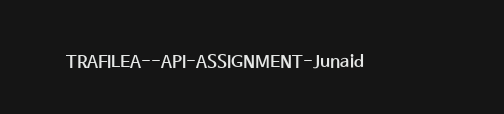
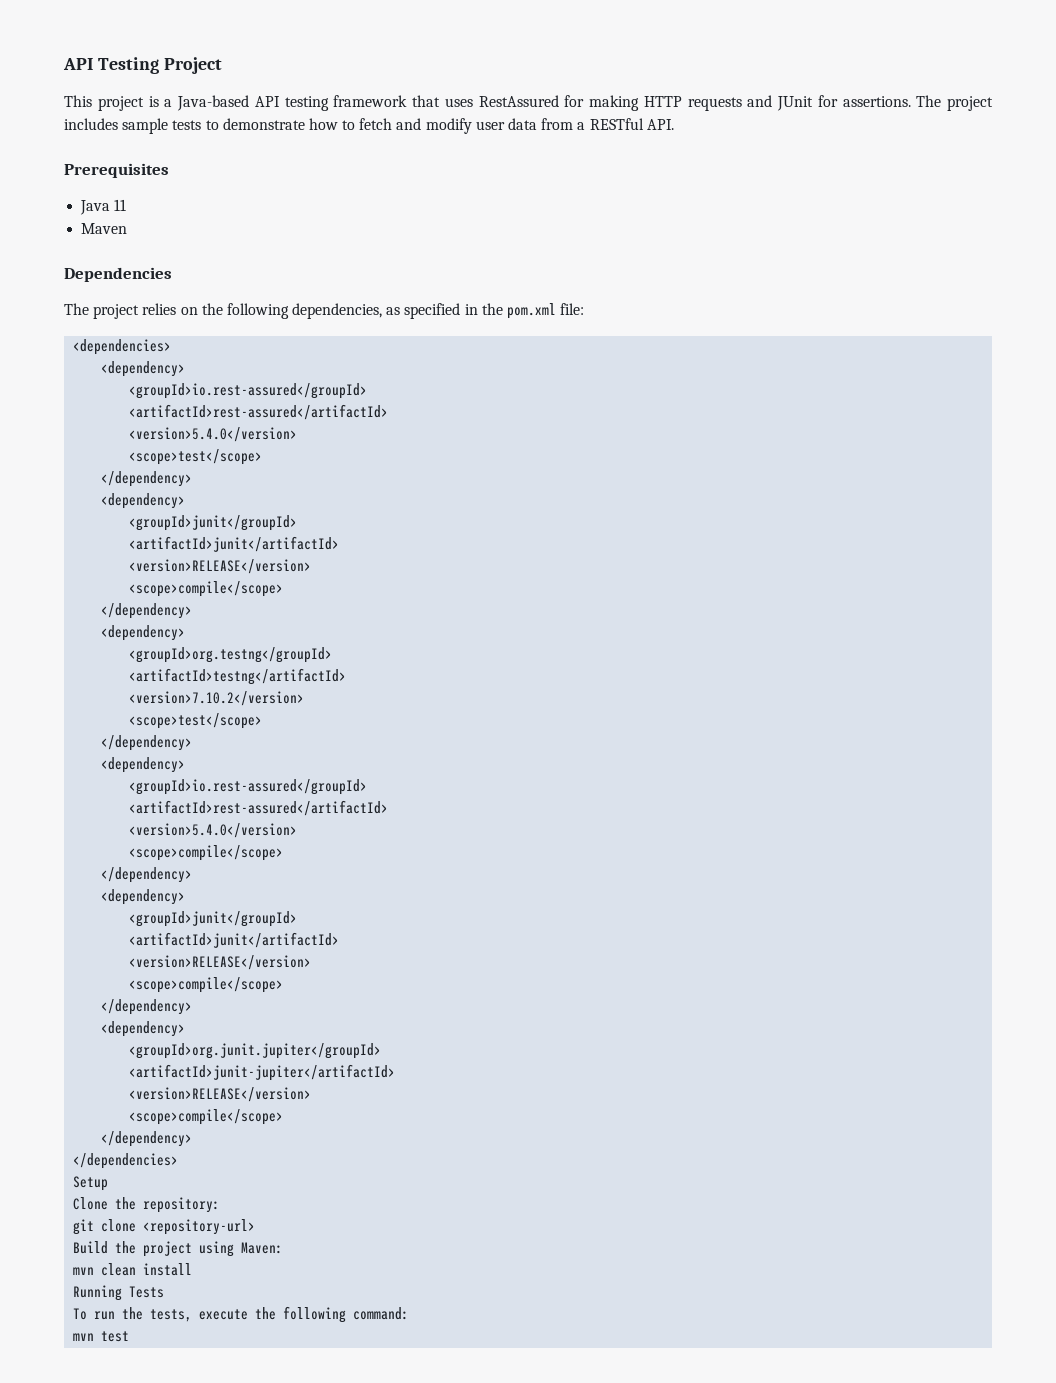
[66,54,364,69] TRAFILEA--API-ASSIGNMENT-Junaid -> [63,57,222,74] [64,95,993,111] [64,118,674,134] [64,163,169,178] [80,199,127,215] [81,223,128,234] [64,267,172,282] [64,303,585,319] [73,339,172,355] [101,361,186,377] [129,383,368,399] [129,404,389,420] [129,427,298,442] [129,449,263,465] [101,471,193,487] [101,493,186,509] [129,515,298,531] [129,536,340,552] [129,559,312,574] [129,581,284,597] [101,603,193,619] [101,625,186,641] [129,647,333,663] [129,668,347,685] [129,691,305,706] [129,713,263,729] [101,735,193,751] [101,757,186,773] [129,779,368,795] [129,800,389,816] [129,823,298,838] [129,845,284,861] [101,867,193,883] [101,889,186,905] [129,911,298,927] [129,932,340,948] [129,955,312,970] [129,977,284,993] [101,999,193,1015] [101,1021,186,1037] [129,1043,382,1059] [129,1064,396,1081] [129,1087,312,1102] [129,1109,284,1125] [101,1131,193,1147] [73,1153,179,1169] [73,1176,109,1191] [73,1197,221,1213] [73,1219,256,1235] [73,1241,284,1257] [73,1263,193,1276] [73,1285,165,1301] [73,1306,410,1323] [73,1331,130,1342] API Testing Project // This project is a Java-based API testing framework that uses RestAssured for making HTTP requests and JUnit for assertions. The project includes sample tests to demonstrate how to fetch and modify user data from a RESTful API. // Prerequisites // Java 11 // Maven // Dependencies // The project relies on the following dependencies, as specified in the pom.xml file: // <dependencies> // <dependency> // <groupId>io.rest-assured</groupId> // <artifactId>rest-assured</artifactId> // <version>5.4.0</version> // <scope>test</scope> // </dependency> // <dependency> // <groupId>junit</groupId> // <artifactId>junit</artifactId> // <version>RELEASE</version> // <scope>compile</scope> // </dependency> // <dependency> // <groupId>org.testng</groupId> // <artifactId>testng</artifactId> // <version>7.10.2</version> // <scope>test</scope> // </dependency> // <dependency> // <groupId>io.rest-assured</groupId> // <artifactId>rest-assured</artifactId> // <version>5.4.0</version> // <scope>compile</scope> // </dependency> // <dependency> // <groupId>junit</groupId> // <artifactId>junit</artifactId> // <version>RELEASE</version> // <scope>compile</scope> // </dependency> // <dependency> // <groupId>org.junit.jupiter</groupId> // <artifactId>junit-jupiter</artifactId> // <version>RELEASE</version> // <scope>compile</scope> // </dependency> // </dependencies> // Setup // Clone the repository: // git clone <repository-url> // Build the project using Maven: // mvn clean install // Running Tests // To run the tests, execute the following command: // mvn test

